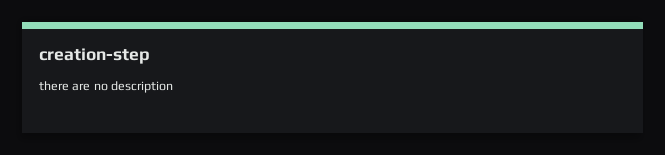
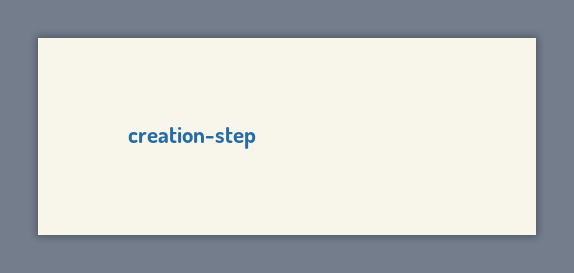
[39,81,174,93] // there are no description -> (256, 138) none

